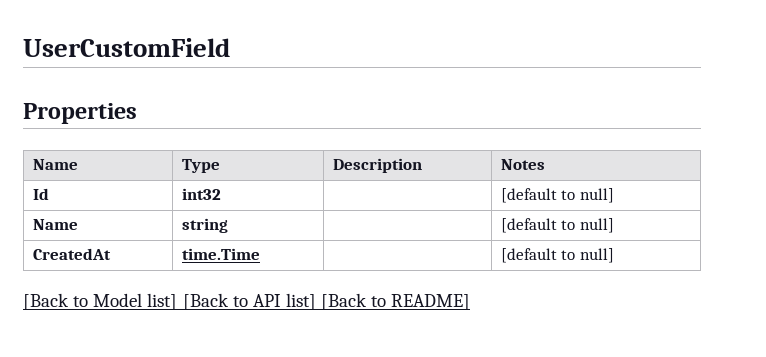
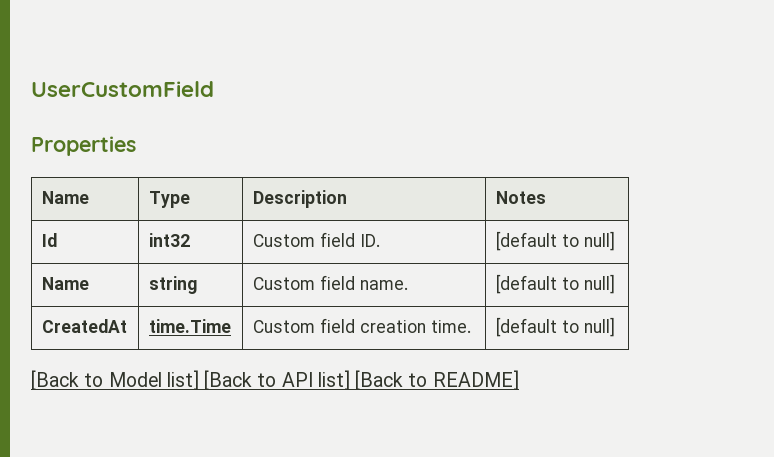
(221, 194) none -> [252,232,380,247] Custom field ID.
(228, 225) none -> [252,275,408,290] Custom field name.
(260, 254) none -> [252,318,471,333] Custom field creation time.

